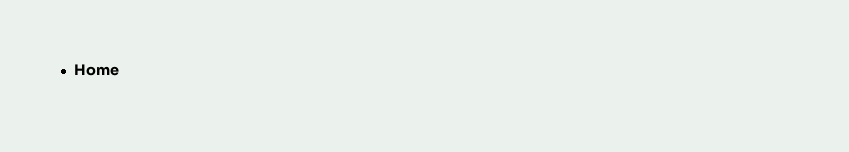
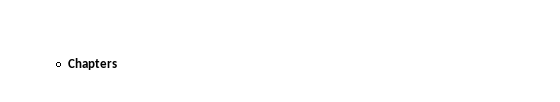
[73,64,119,76] Home -> [67,58,117,70] Chapters

